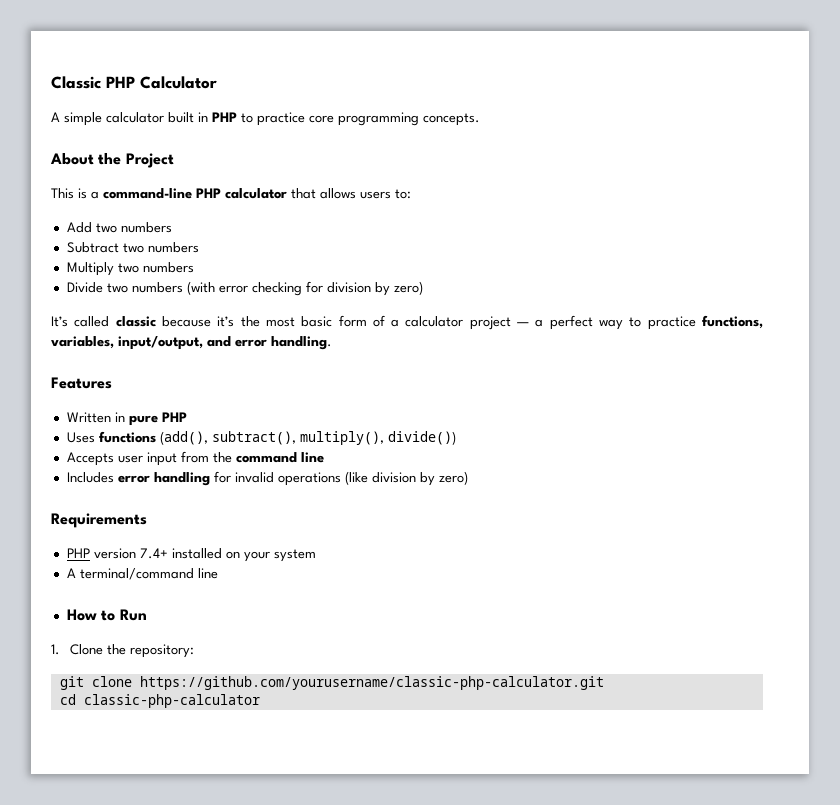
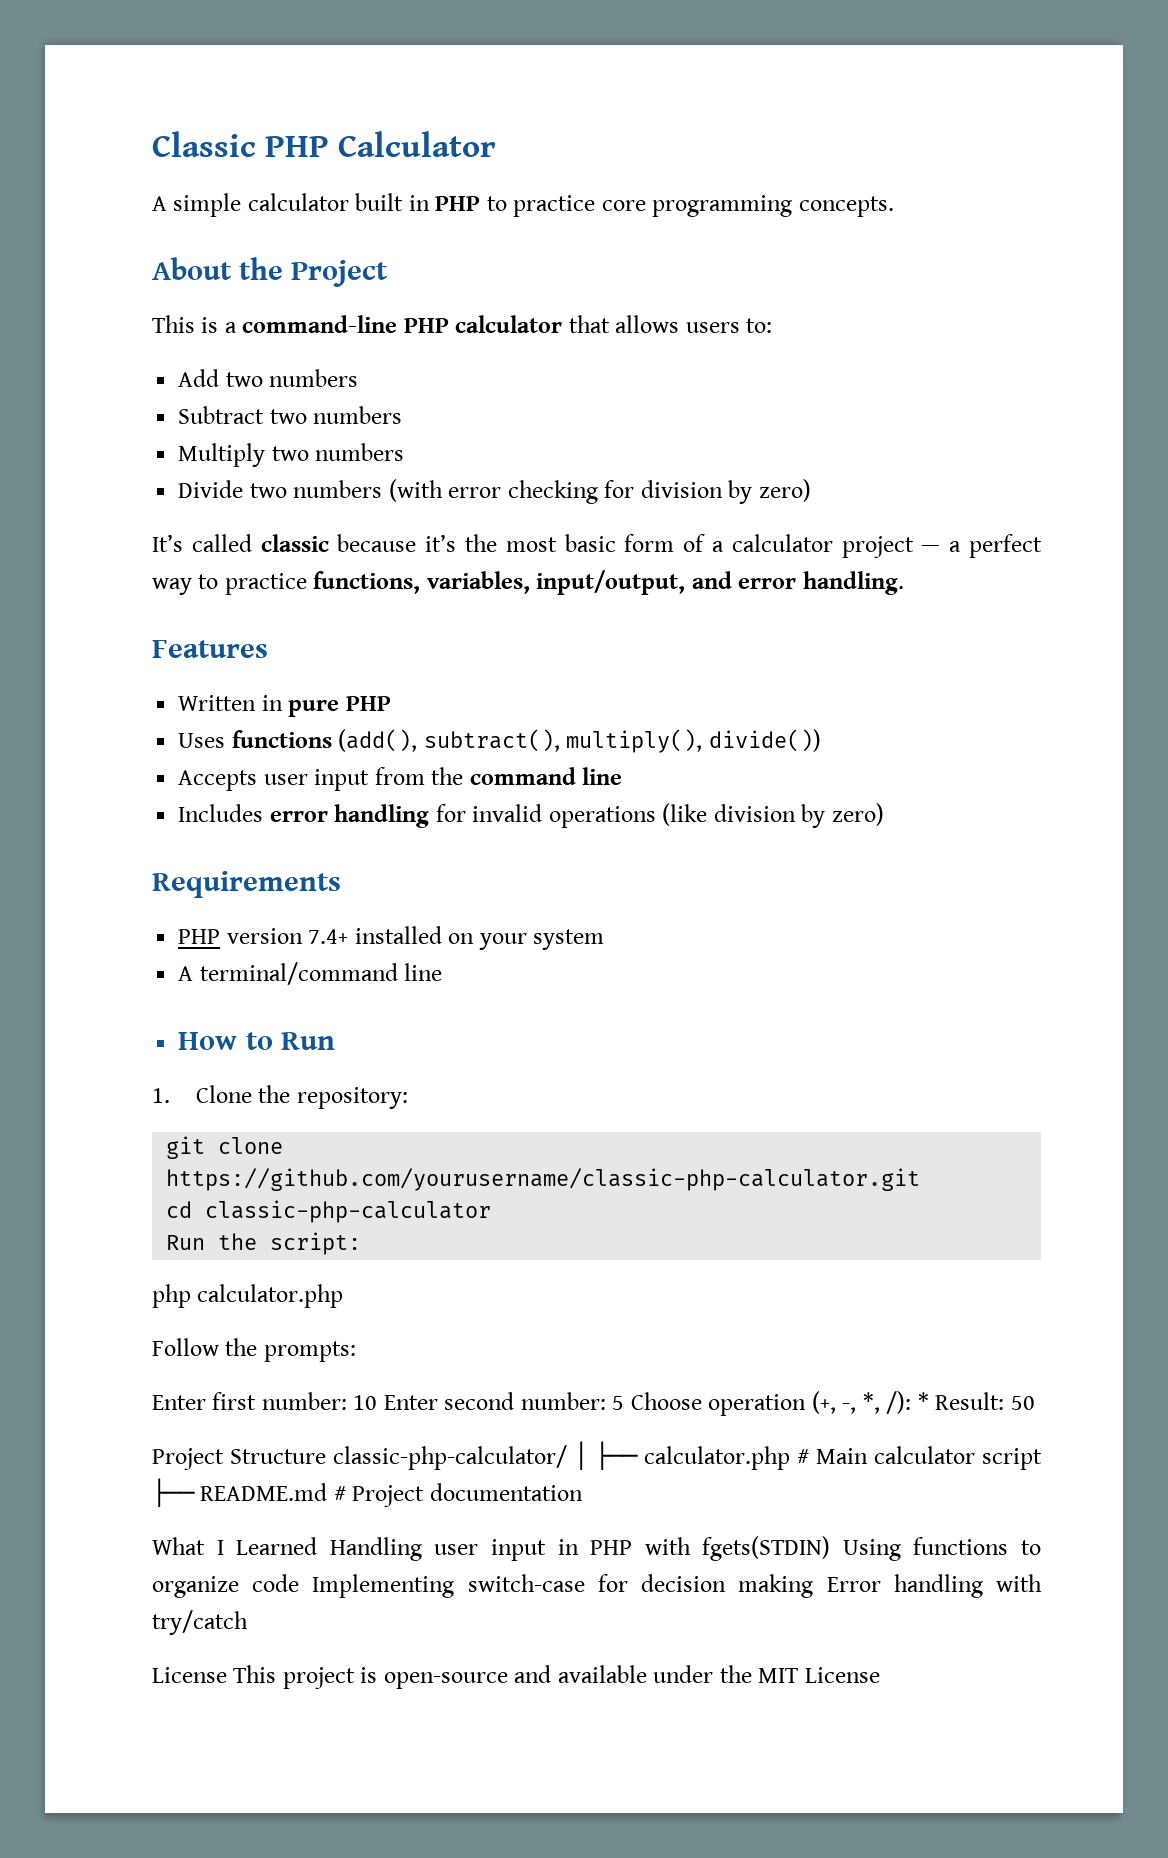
(260, 701) none -> [166,1232,362,1255] [152,1284,344,1308] [152,1338,356,1362] [152,1391,1035,1416] [152,1441,1042,1470] [152,1478,583,1507] [152,1536,1041,1561] [152,1574,1042,1598] [152,1610,248,1635] [152,1665,880,1689] // Run the script: // php calculator.php // Follow the prompts: // Enter first number: 10 Enter second number: 5 Choose operation (+, -, *, /): * Result: 50 // Project Structure classic-php-calculator/ │ ├── calculator.php # Main calculator script ├── README.md # Project documentation // What I Learned Handling user input in PHP with fgets(STDIN) Using functions to organize code Implementing switch-case for decision making Error handling with try/catch // License This project is open-source and available under the MIT License

